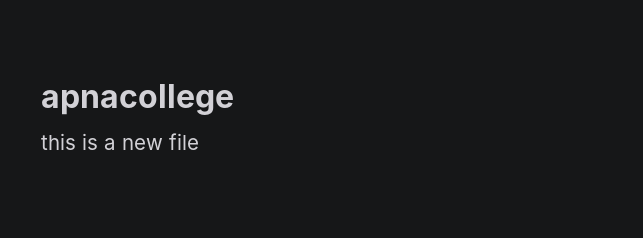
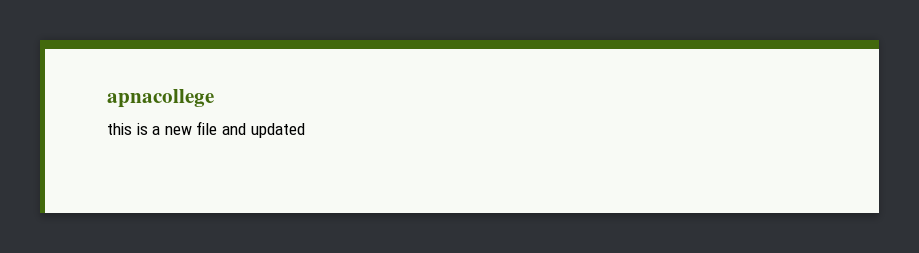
(199, 141) none -> [221,123,305,138] and updated

